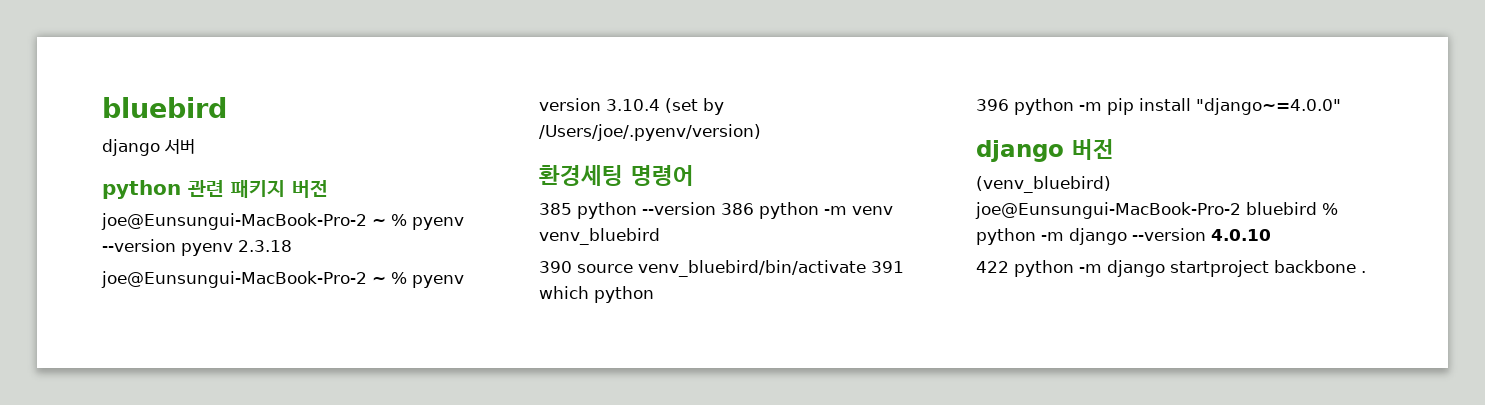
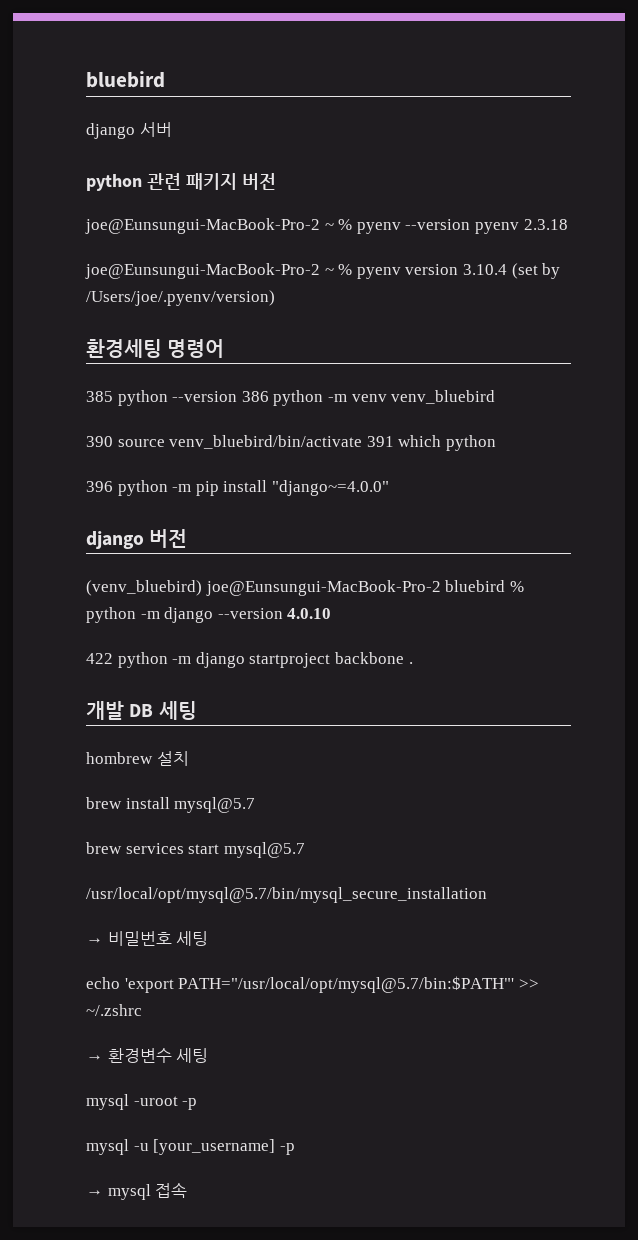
(1366, 272) none -> [86,701,197,720] [86,751,189,766] [86,797,256,813] [86,842,305,858] [86,887,487,903] [86,931,209,946] [86,976,539,993] [86,1004,142,1016] [86,1048,209,1063] [86,1094,198,1110] [86,1139,295,1155] [86,1182,188,1200] // 개발 DB 세팅 // hombrew 설치 // brew install mysql@5.7 // brew services start mysql@5.7 // /usr/local/opt/mysql@5.7/bin/mysql_secure_installation // → 비밀번호 세팅 // echo 'export PATH="/usr/local/opt/mysql@5.7/bin:$PATH"' >> ~/.zshrc // → 환경변수 세팅 // mysql -uroot -p // mysql -u [your_username] -p // → mysql 접속

